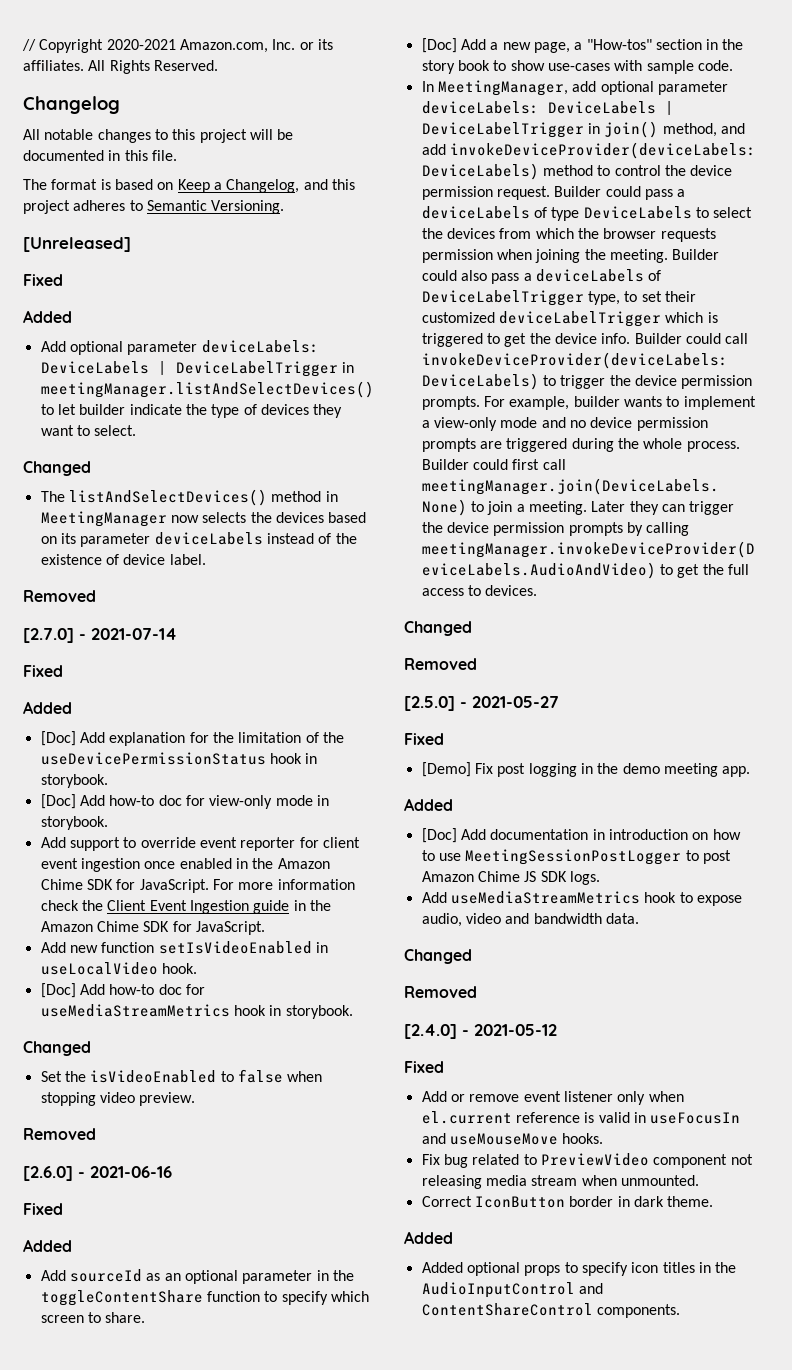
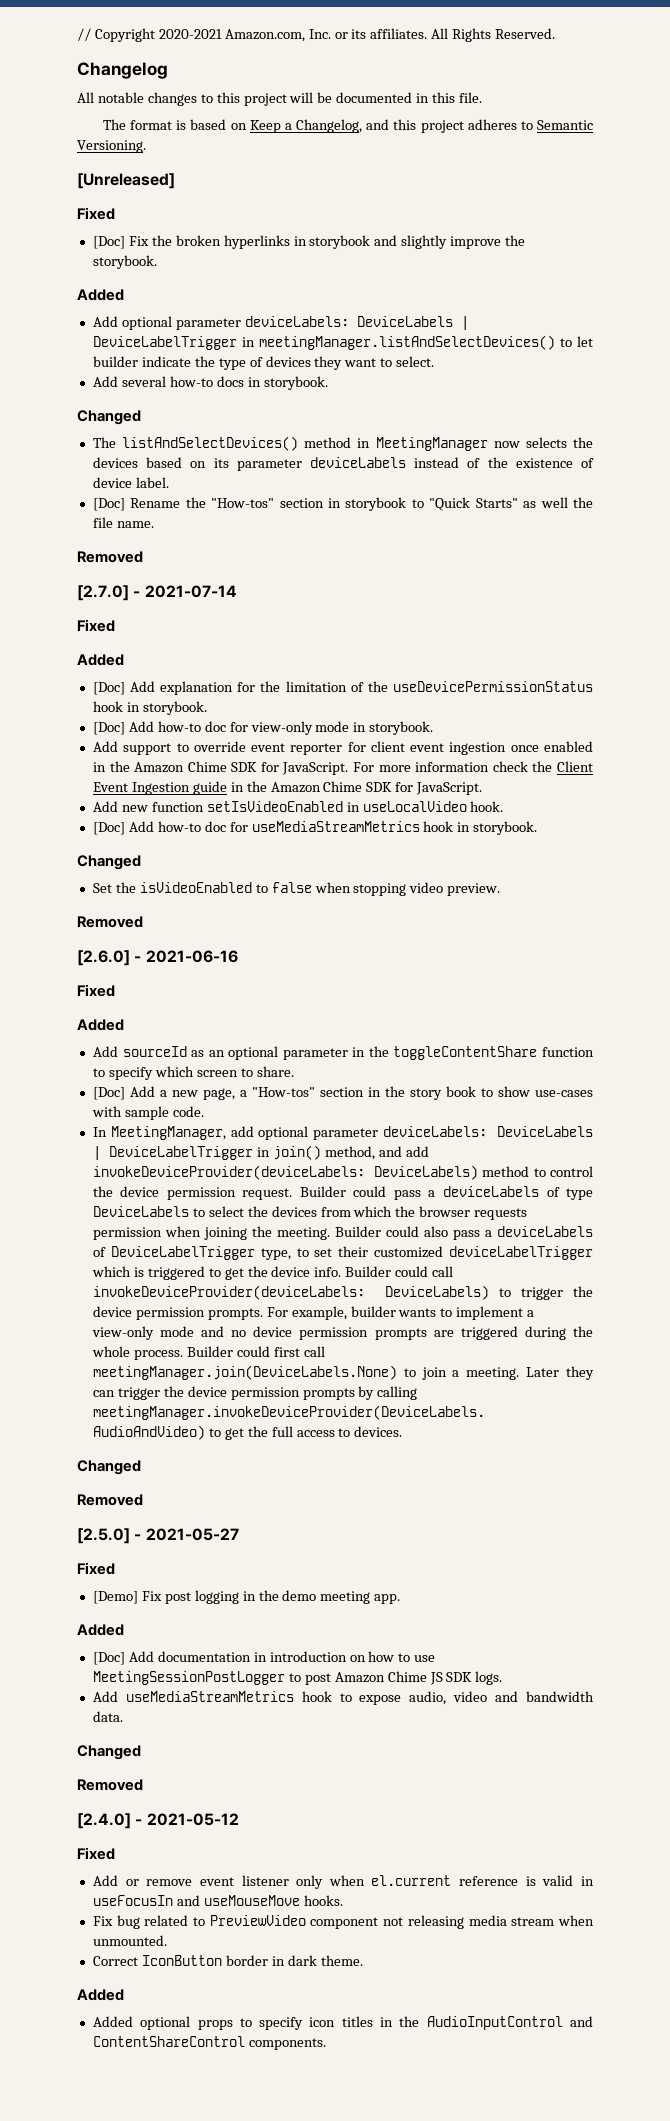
(63, 280) none -> [92,235,526,249] [92,255,157,269] // [Doc] Fix the broken hyperlinks in storybook and slightly improve the storybook.
(137, 430) none -> [92,376,328,390] // Add several how-to docs in storybook.
(206, 559) none -> [92,497,594,511] [92,517,154,528] // [Doc] Rename the "How-tos" section in storybook to "Quick Starts" as well the file name.

